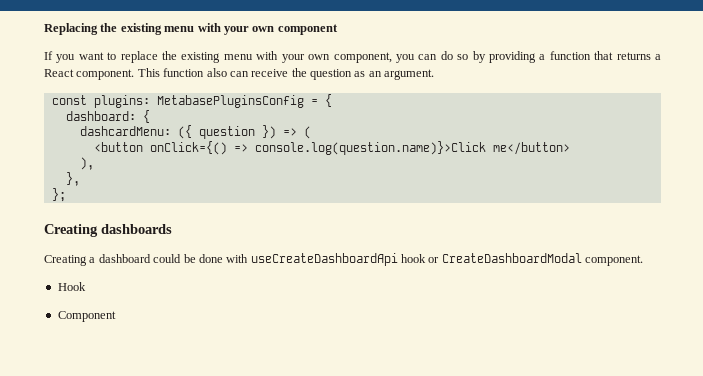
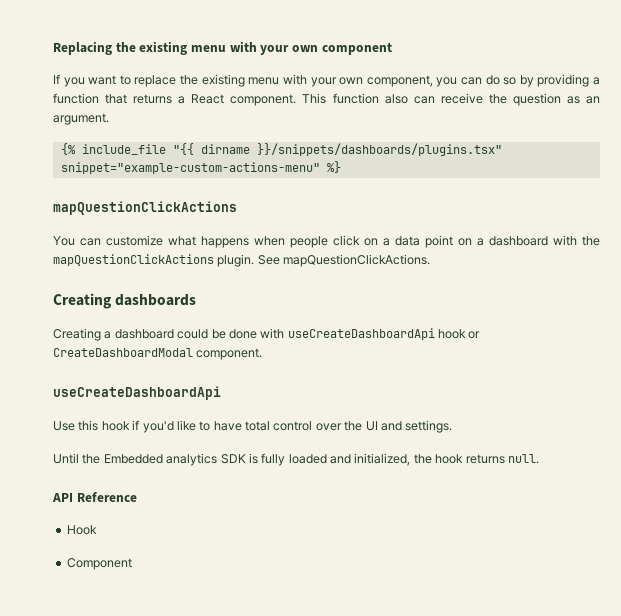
[51,94,332,108] [65,110,150,123] [79,125,311,139] [93,141,570,155] [79,157,94,170] [65,172,80,186] [51,188,66,202] const plugins: MetabasePluginsConfig = { // dashboard: { // dashcardMenu: ({ question }) => ( // <button onClick={() => console.log(question.name)}>Click me</button> // ), // }, // }; -> [60,143,502,156] [60,161,341,174] [53,201,237,215] [53,235,600,248] [53,254,431,267] {% include_file "{{ dirname }}/snippets/dashboards/plugins.tsx" snippet="example-custom-actions-menu" %} // mapQuestionClickActions // You can customize what happens when people click on a data point on a dashboard with the mapQuestionClickActions plugin. See mapQuestionClickActions.
(644, 260) none -> [53,386,221,400] [53,420,453,433] [53,453,539,466] [52,492,137,502] // useCreateDashboardApi // Use this hook if you'd like to have total control over the UI and settings. // Until the Embedded analytics SDK is fully loaded and initialized, the hook returns null. // API Reference

